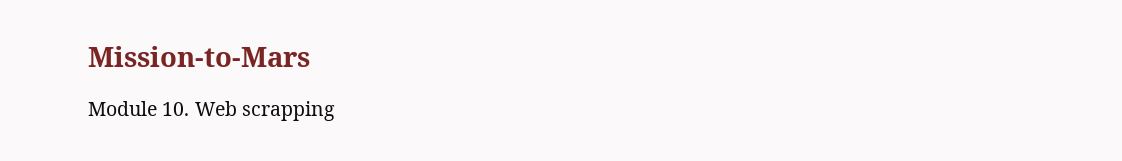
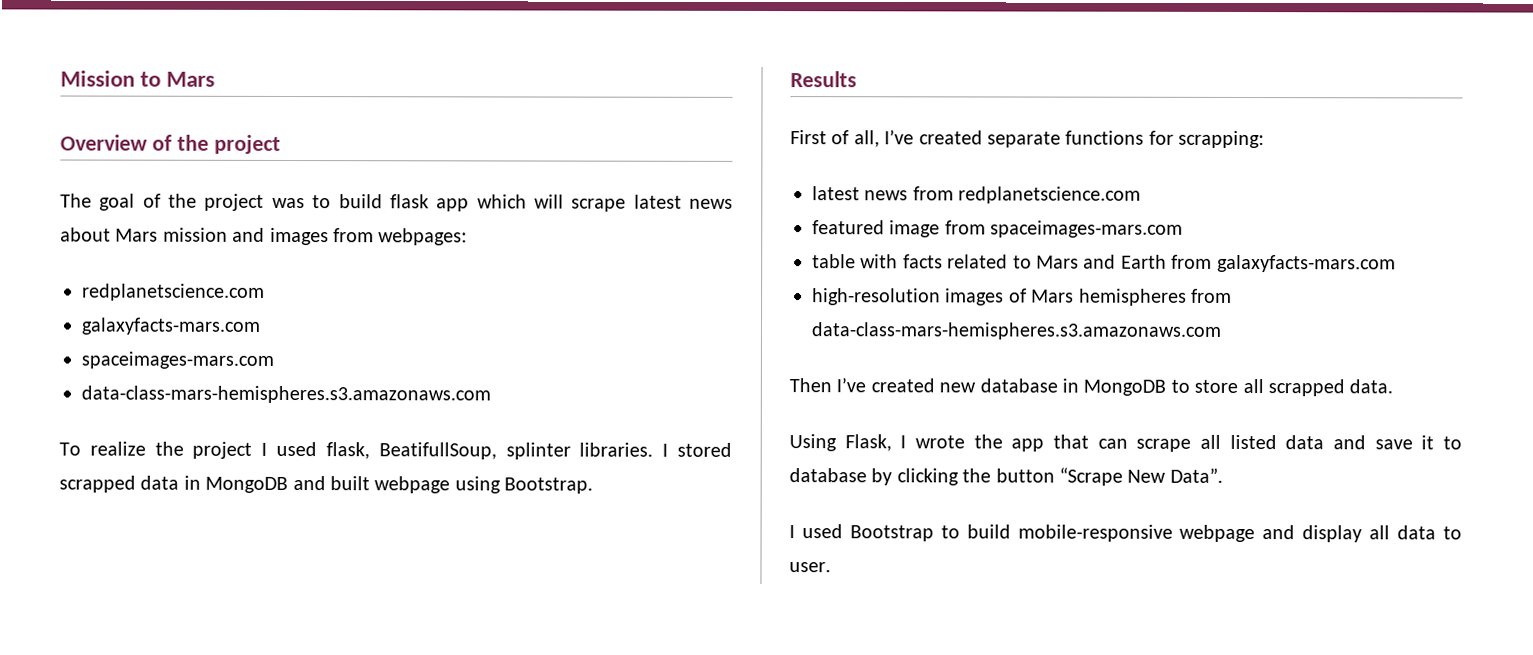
[88,46,310,67] [88,101,335,121] Mission-to-Mars // Module 10. Web scrapping -> [60,70,216,87] [60,134,281,154] [60,193,733,212] [60,227,468,246] [82,283,265,301] [81,317,261,335] [81,351,274,369] [81,385,491,404] [59,441,733,460] [59,475,594,494] [790,71,857,88] [790,129,1265,149] [812,186,1142,204] [812,220,1184,238] [812,254,1396,273] [812,288,1232,306] [811,322,1222,340] [789,377,1394,397] [789,434,1462,452] [789,467,1223,486] [789,524,1462,543] [789,562,831,573] Mission to Mars // Overview of the project // The goal of the project was to build flask app which will scrape latest news about Mars mission and images from webpages: // redplanetscience.com // galaxyfacts-mars.com // spaceimages-mars.com // data-class-mars-hemispheres.s3.amazonaws.com // To realize the project I used flask, BeatifullSoup, splinter libraries. I stored scrapped data in MongoDB and built webpage using Bootstrap. // Results // First of all, I’ve created separate functions for scrapping: // latest news from redplanetscience.com // featured image from spaceimages-mars.com // table with facts related to Mars and Earth from galaxyfacts-mars.com // high-resolution images of Mars hemispheres from data-class-mars-hemispheres.s3.amazonaws.com // Then I’ve created new database in MongoDB to store all scrapped data. // Using Flask, I wrote the app that can scrape all listed data and save it to database by clicking the button “Scrape New Data”. // I used Bootstrap to build mobile-responsive webpage and display all data to user.

